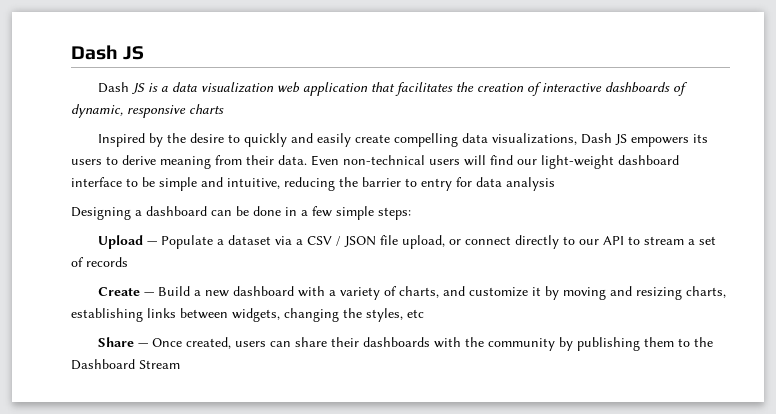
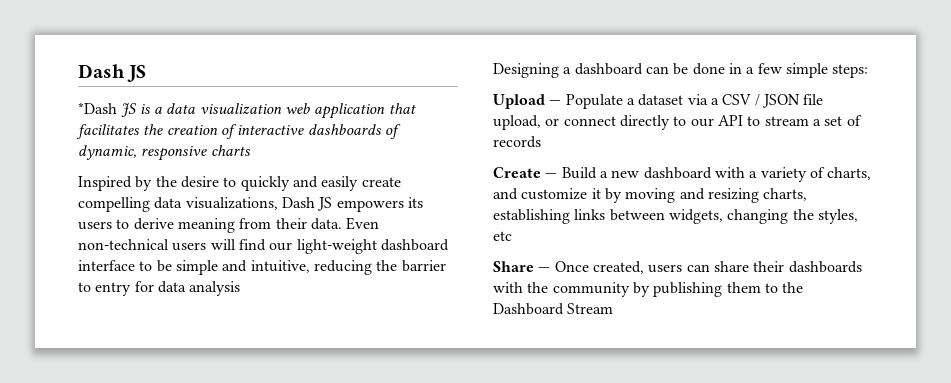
[97,82,129,93] Dash -> [78,102,117,114] *Dash

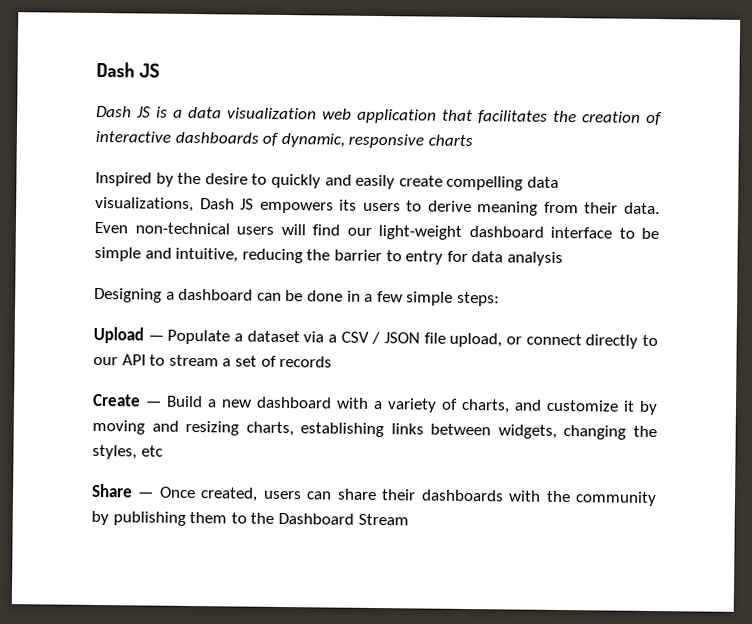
[78,102,117,114] *Dash -> [96,105,132,118] Dash

